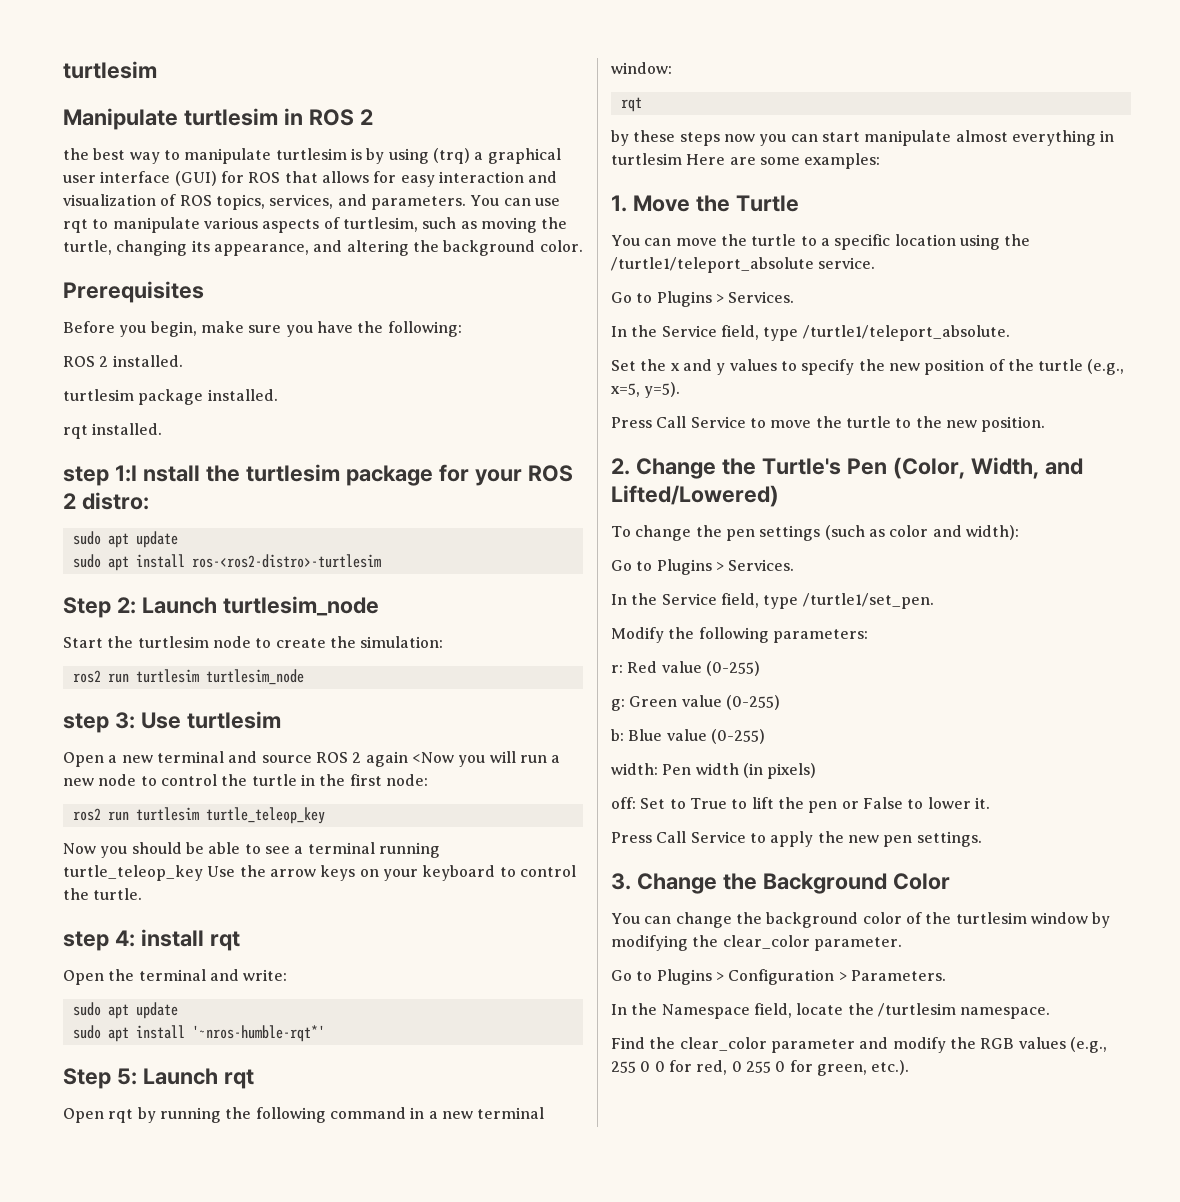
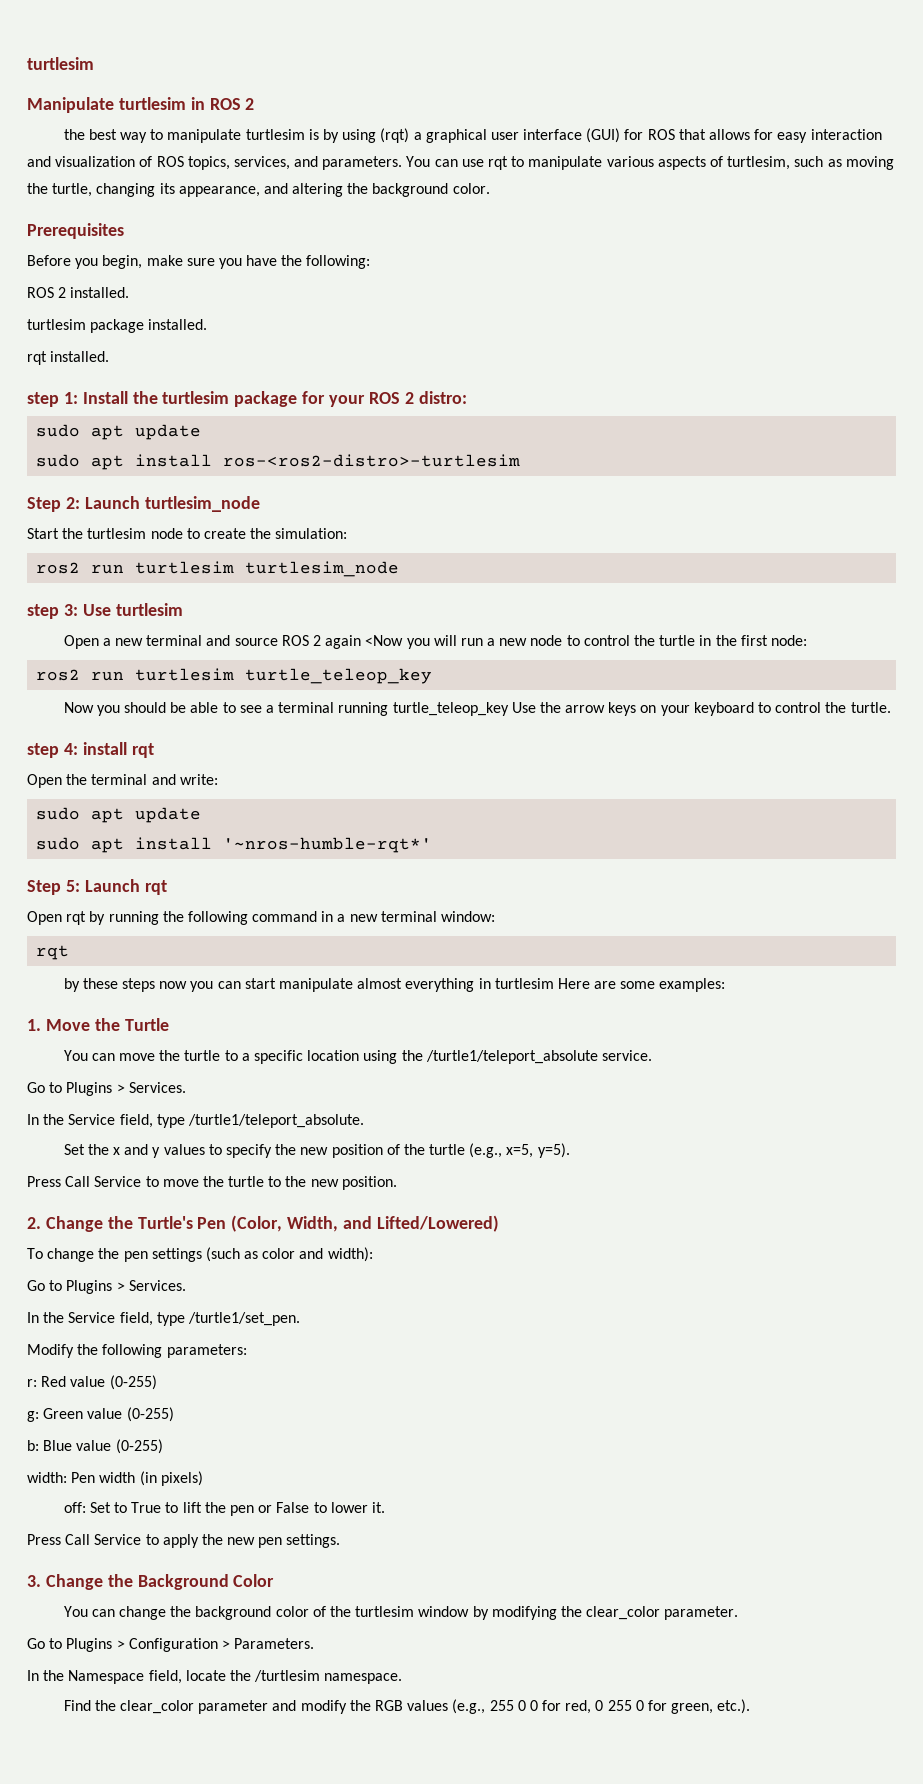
[432,148,470,164] (trq) -> [380,128,410,143] (rqt)
[114,465,200,482] 1:I nstall -> [63,391,128,404] 1: Install

